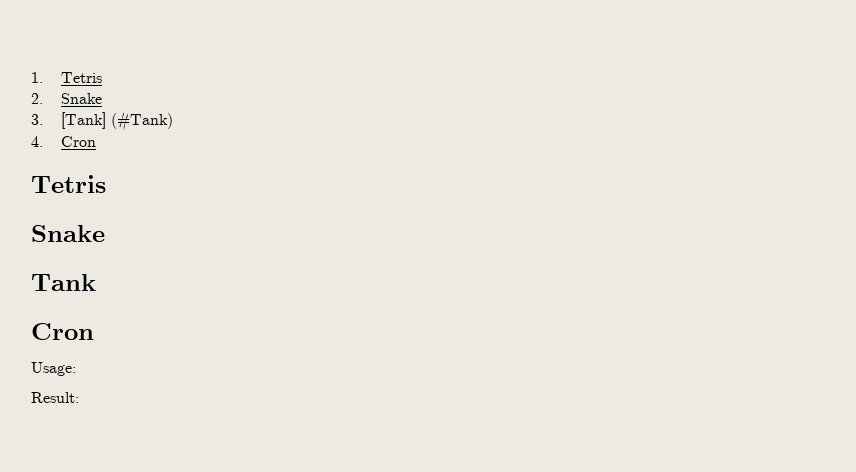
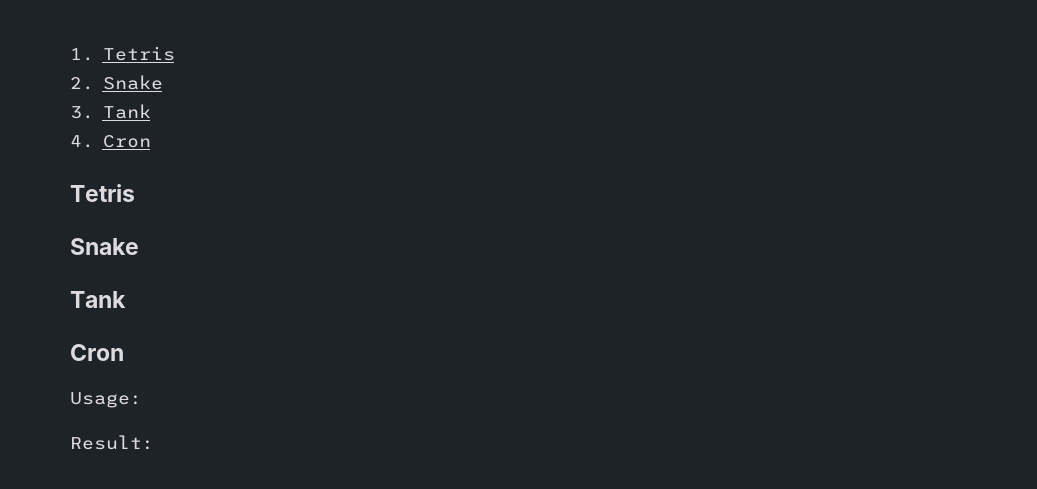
[61,111,174,131] [Tank] (#Tank) -> [102,104,151,119] Tank

